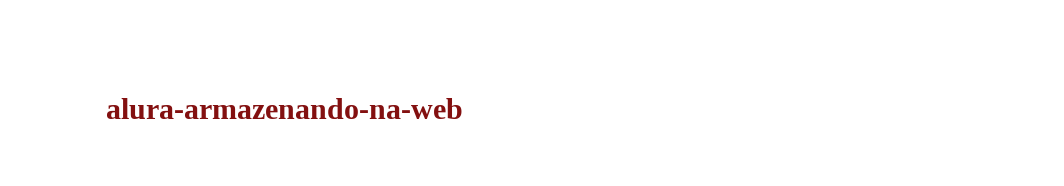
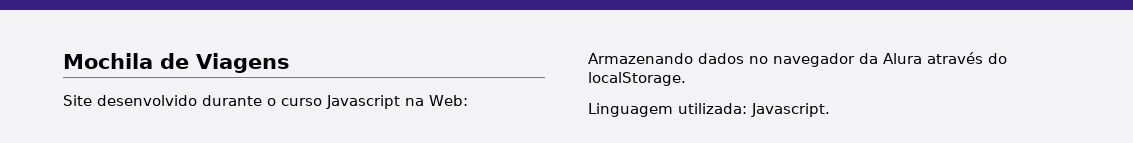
[106,98,463,119] alura-armazenando-na-web -> [63,53,290,73] [63,95,468,109] [588,52,1007,67] [588,72,686,86] [588,103,830,117] Mochila de Viagens // Site desenvolvido durante o curso Javascript na Web: Armazenando dados no navegador da Alura através do localStorage. // Linguagem utilizada: Javascript.

